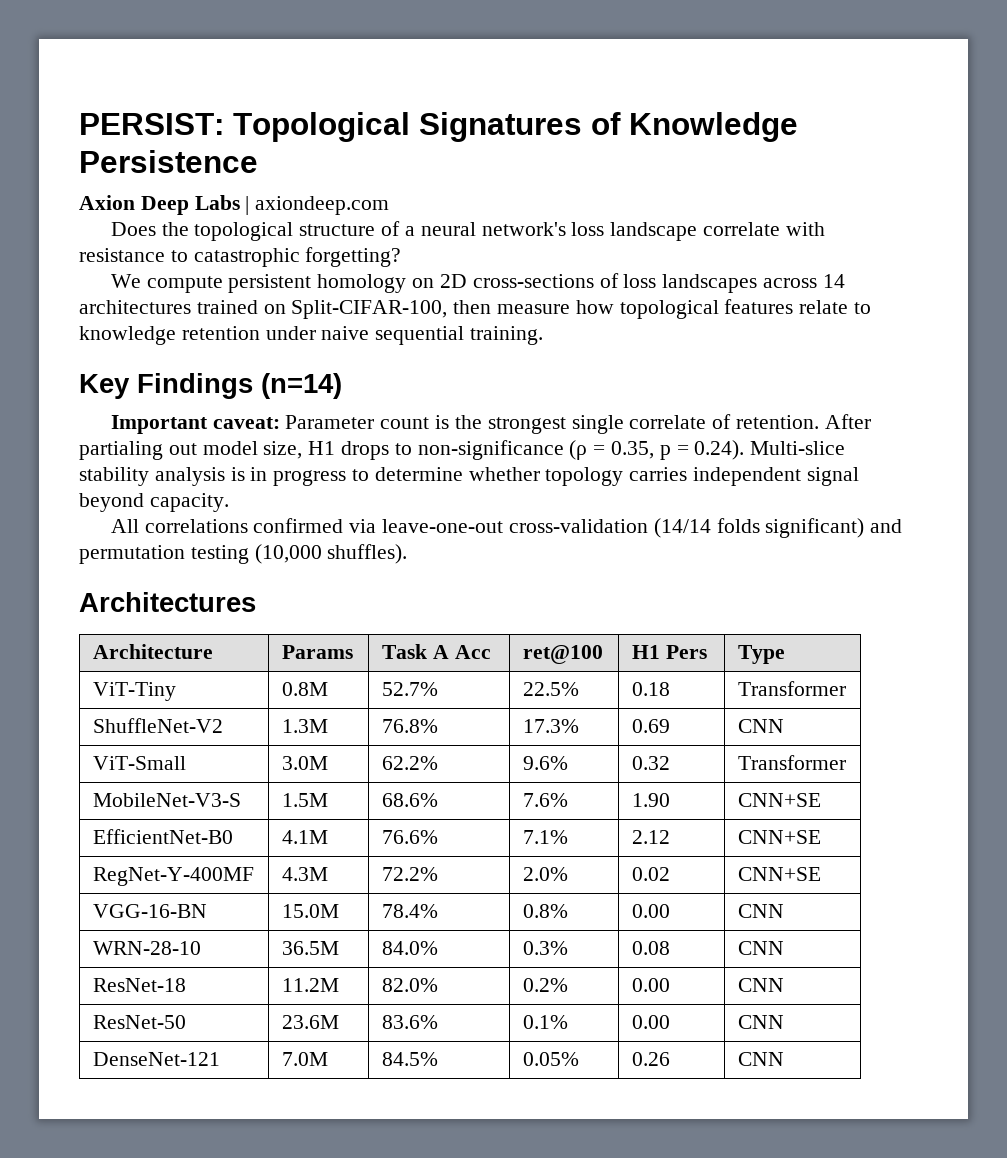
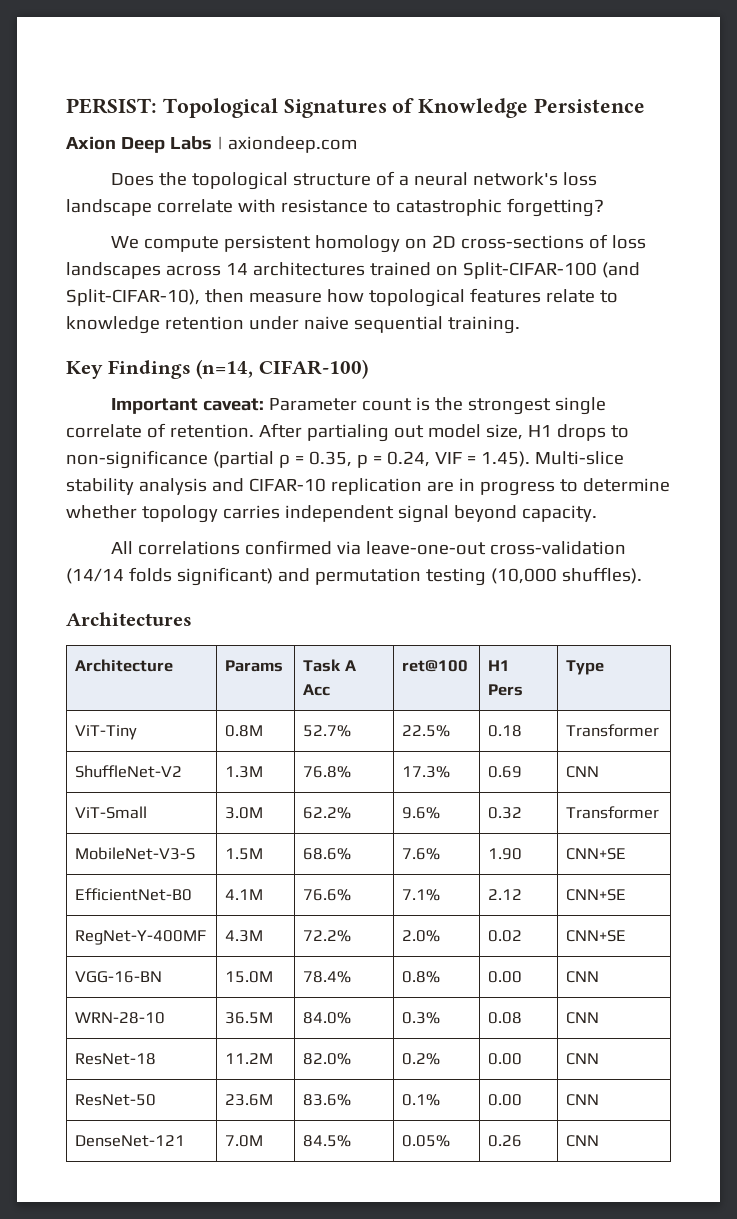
[291,300,448,319] Split-CIFAR-100, -> [462,262,640,279] [66,289,200,306] Split-CIFAR-100 (and Split-CIFAR-10),
[261,373,342,399] (n=14) -> [196,359,368,379] (n=14, CIFAR-100)
[569,440,588,460] (ρ -> [212,451,290,468] (partial ρ
[694,440,846,460] [79,467,245,486] 0.24). Multi-slice stability analysis is -> [386,451,624,467] [66,478,454,495] 0.24, VIF = 1.45). Multi-slice stability analysis and CIFAR-10 replication are

